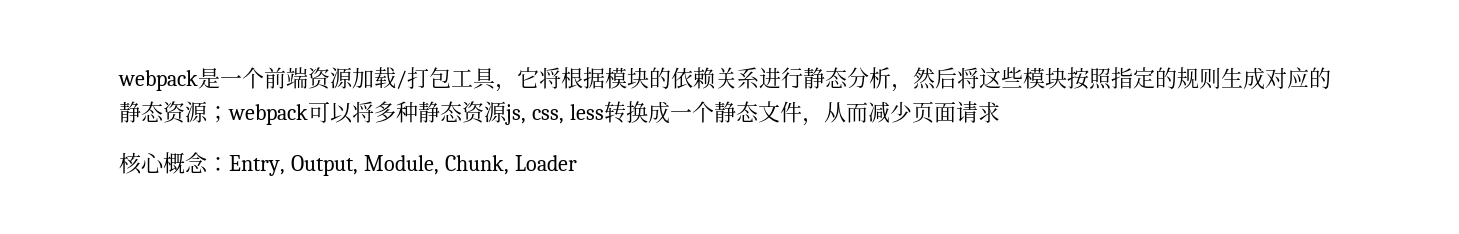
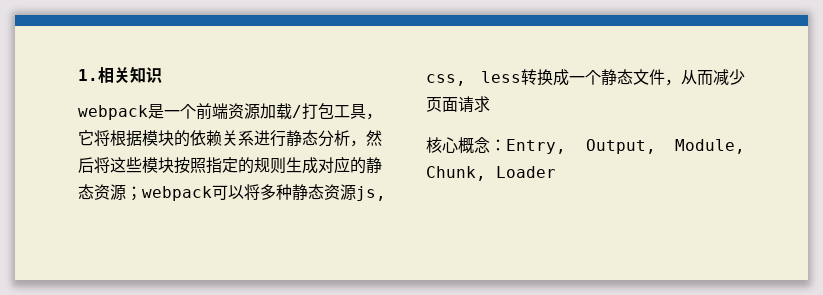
(118, 80) none -> [78,66,162,84] 1.相关知识 //

